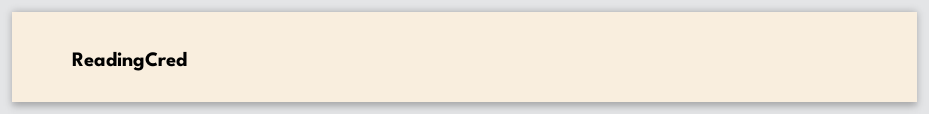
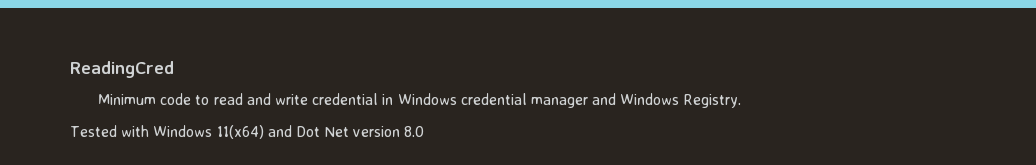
(187, 61) none -> [98,93,742,108] [70,125,425,139] // Minimum code to read and write credential in Windows credential manager and Windows Registry. // Tested with Windows 11(x64) and Dot Net version 8.0

